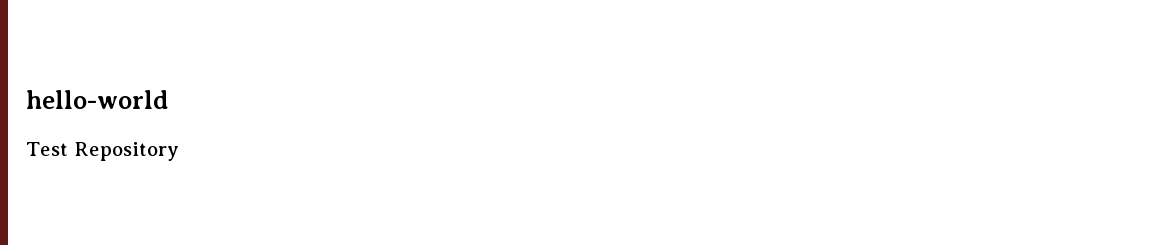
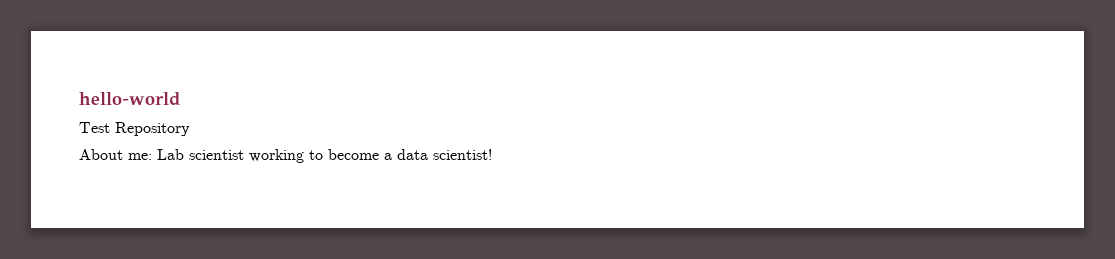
(179, 151) none -> [79,149,492,163] // About me: Lab scientist working to become a data scientist!

